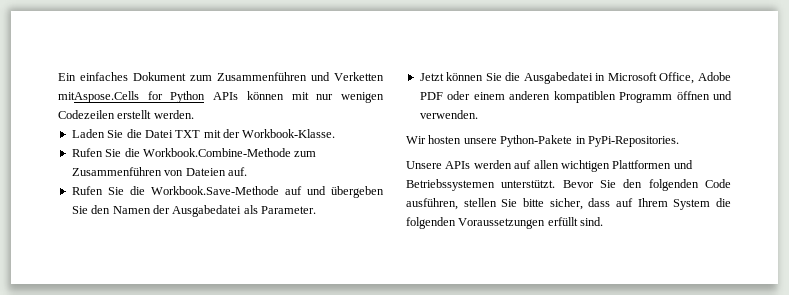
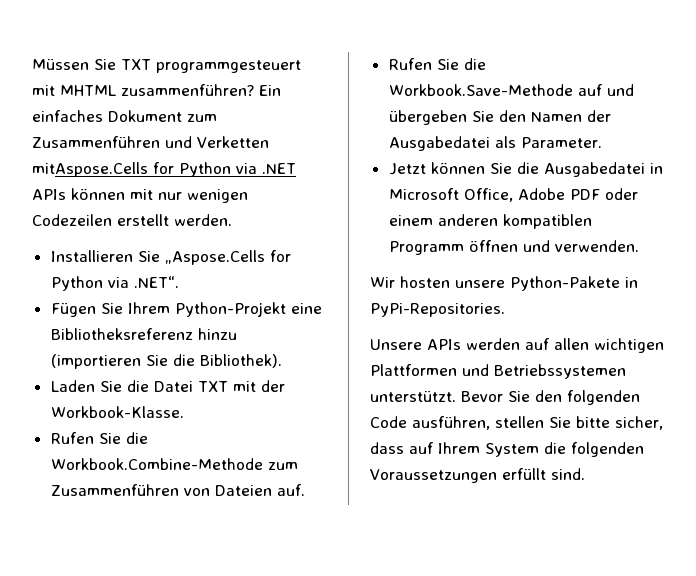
(58, 77) none -> [32,59,301,73] [32,84,254,96] Müssen Sie TXT programmgesteuert mit MHTML zusammenführen?
(206, 97) none -> [236,163,296,174] via .NET
(194, 114) none -> [50,250,291,265] [50,276,179,291] [50,302,322,317] [50,328,237,340] [50,354,282,369] // Installieren Sie „Aspose.Cells for Python via .NET“. // Fügen Sie Ihrem Python-Projekt eine Bibliotheksreferenz hinzu (importieren Sie die Bibliothek).

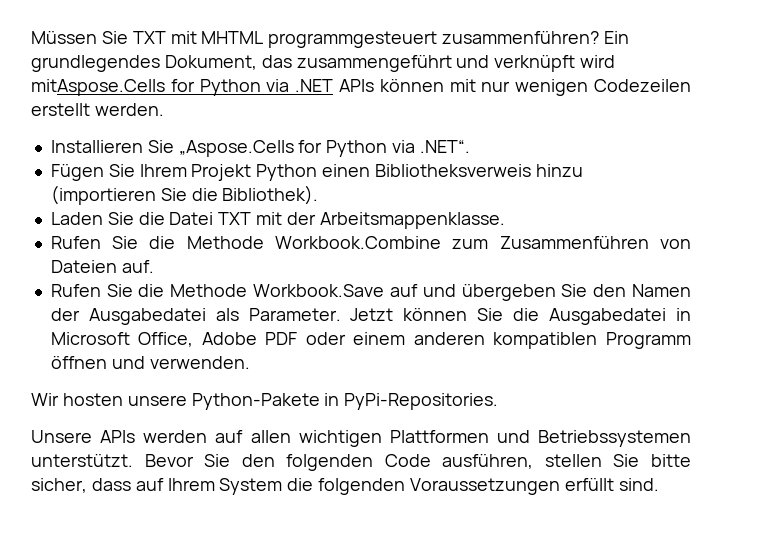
[156,60,301,73] programmgesteuert -> (166, 37) none
(116, 90) none -> [268,31,438,48] programmgesteuert
[32,110,217,122] [32,136,269,148] einfaches Dokument zum Zusammenführen und Verketten -> [31,55,616,72] grundlegendes Dokument, das zusammengeführt und verknüpft wird
[174,302,322,317] [50,328,193,340] Python-Projekt eine Bibliotheksreferenz -> [191,164,531,181] Projekt Python einen Bibliotheksverweis
[50,406,184,418] [50,432,148,444] [50,458,263,470] Workbook-Klasse. // Rufen Sie die Workbook.Combine-Methode -> [319,212,505,229] [50,236,442,249] Arbeitsmappenklasse. // Rufen Sie die Methode Workbook.Combine
[388,84,573,96] Workbook.Save-Methode -> [170,284,385,297] Methode Workbook.Save
(602, 142) // -> (341, 314) none

